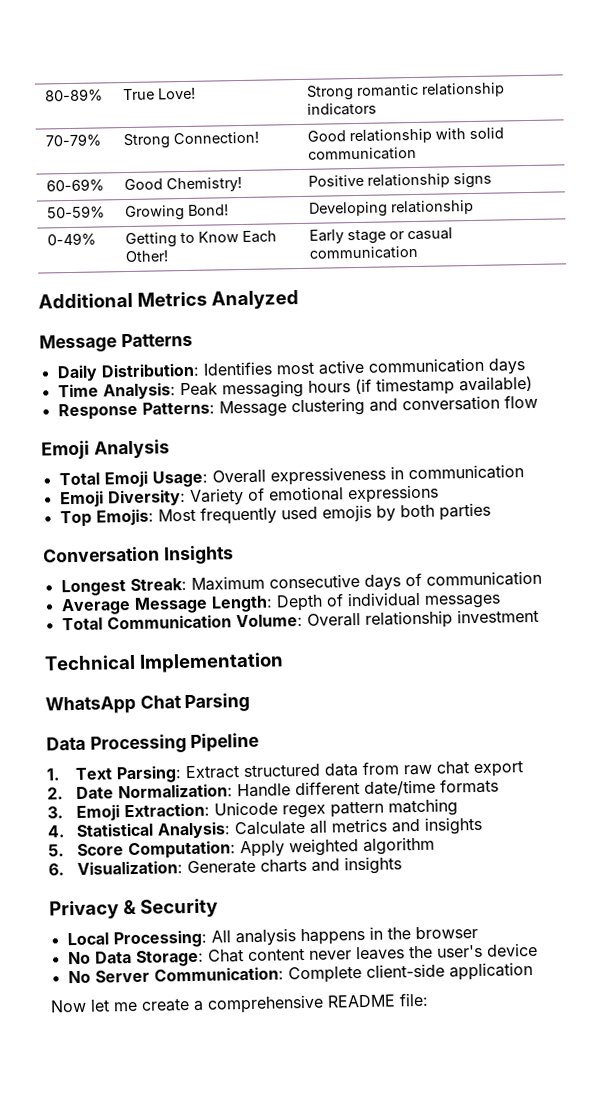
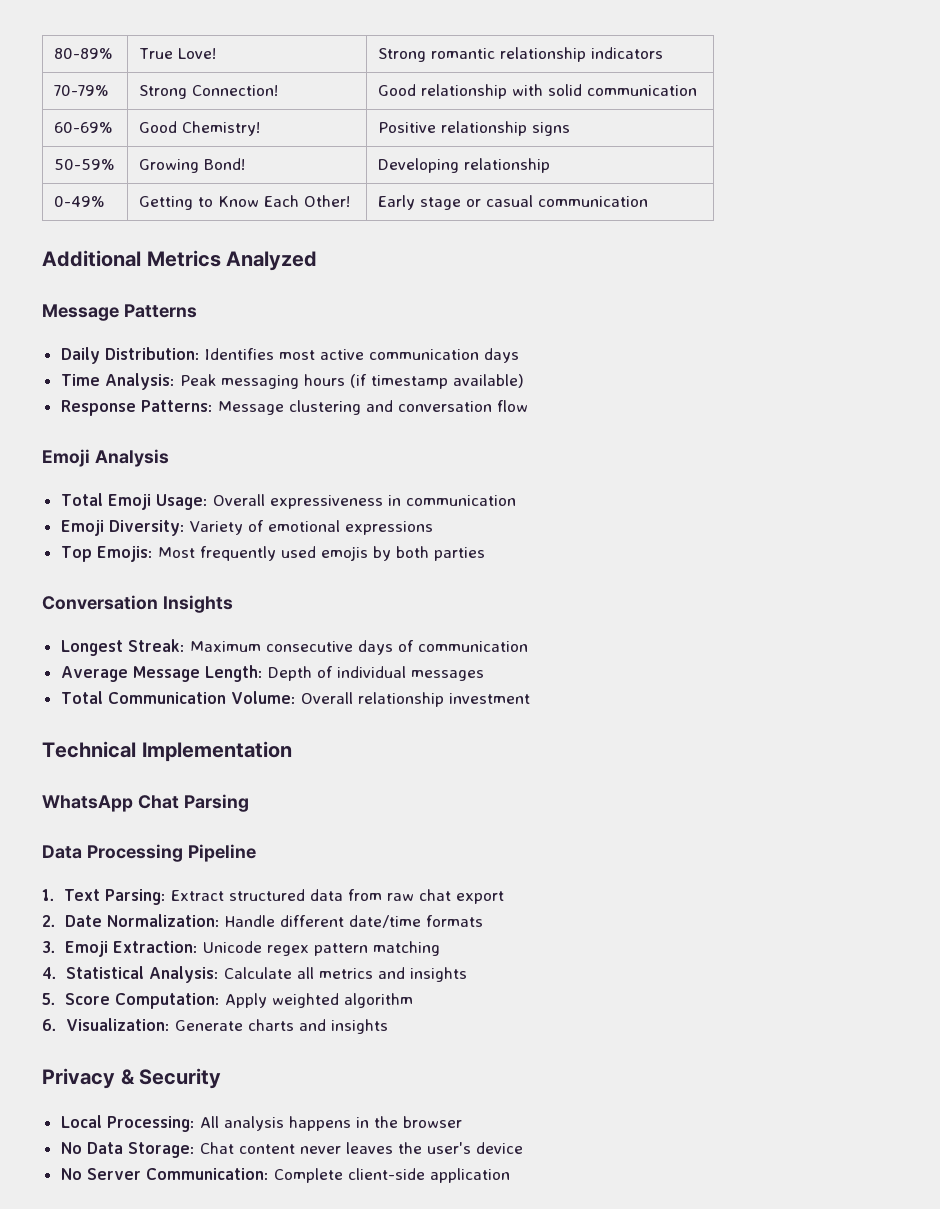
[50,992,429,1014] // Now let me create a comprehensive README file: -> (510, 1175) none

